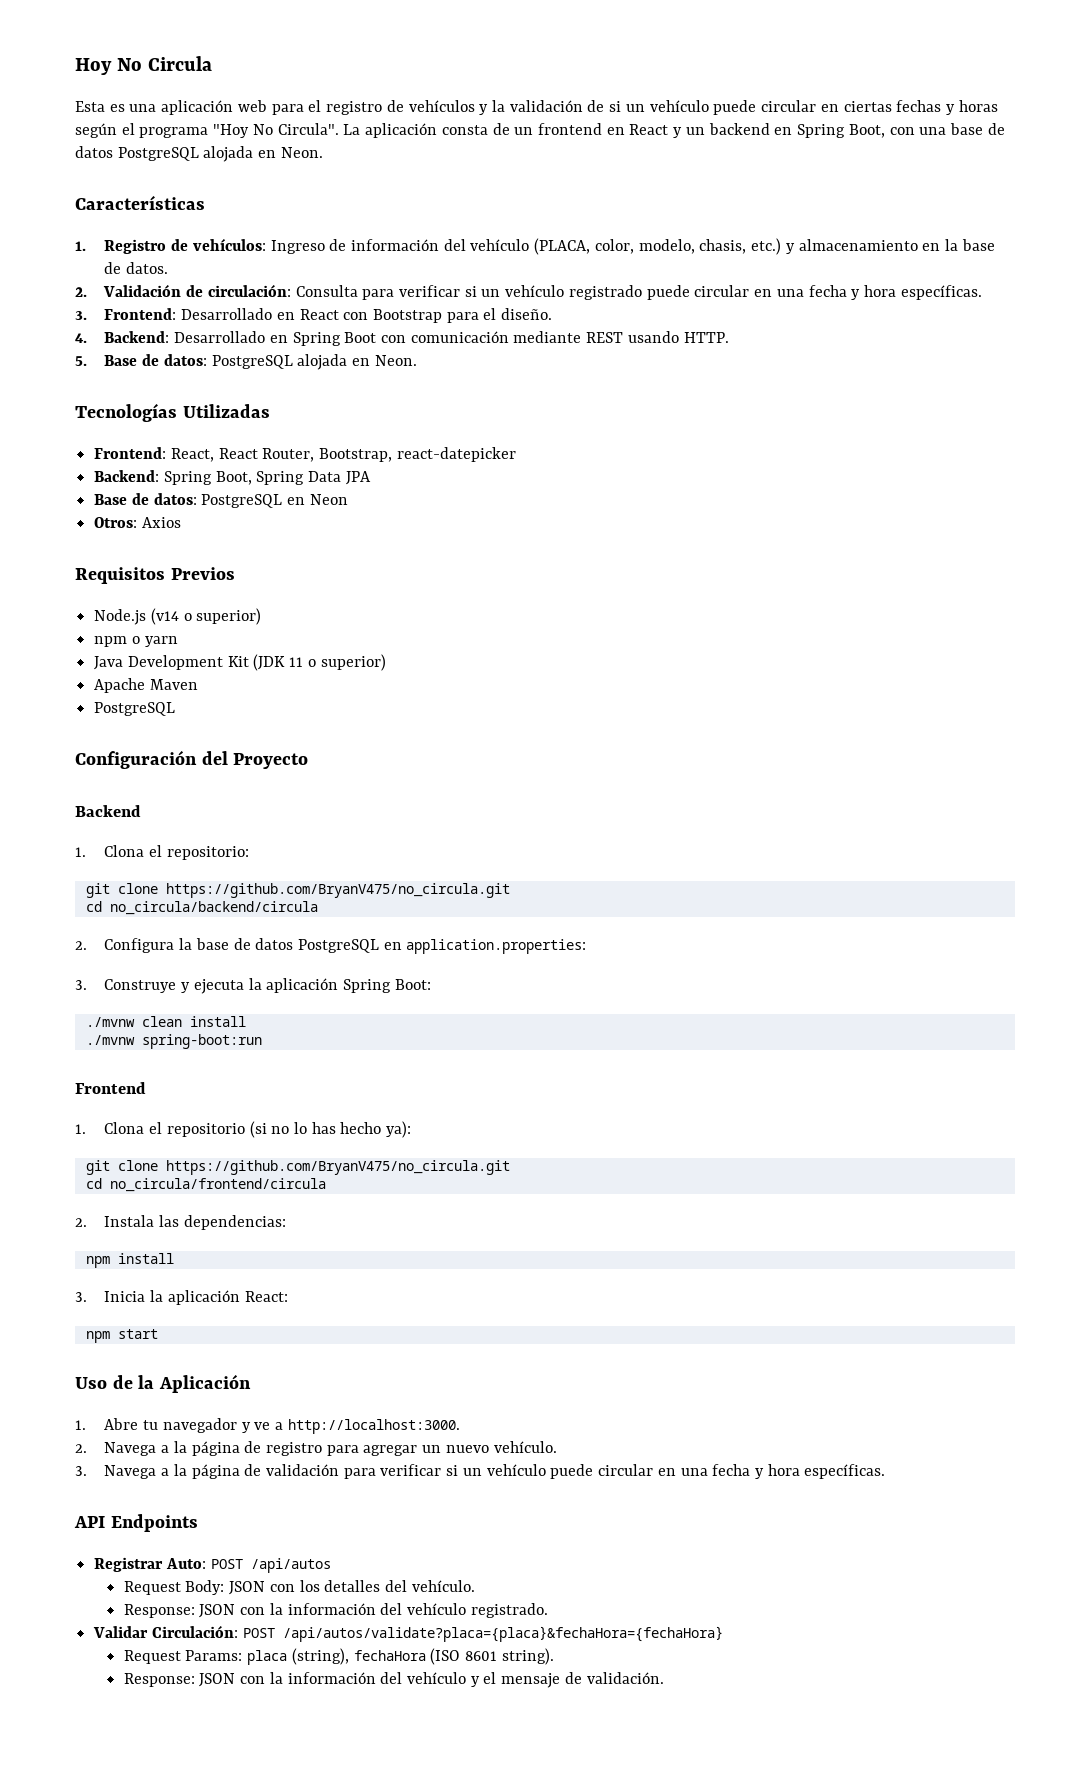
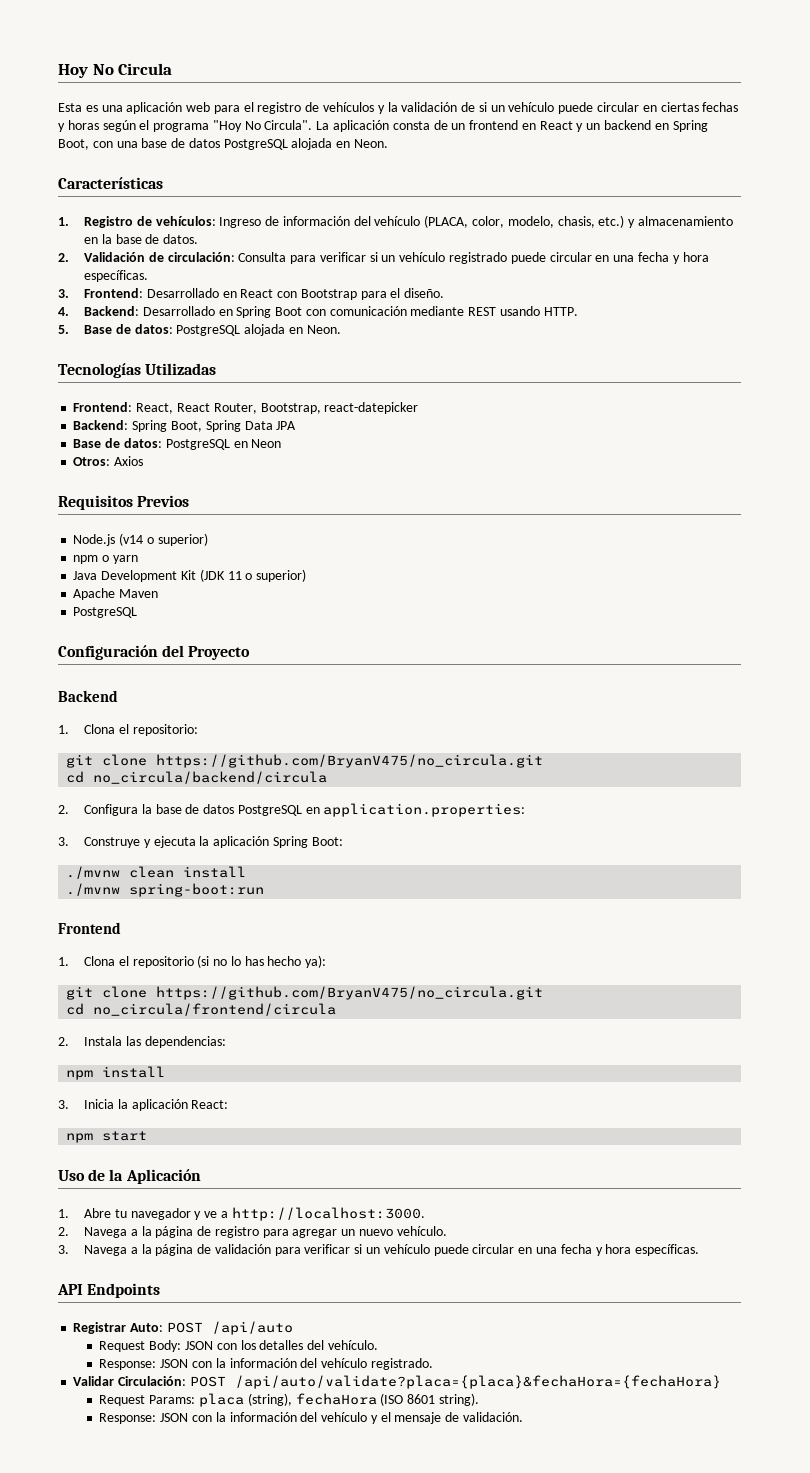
[250,1558,331,1573] /api/autos -> [211,1321,293,1335] /api/auto
[282,1626,723,1642] /api/autos/validate?placa={placa}&fechaHora={fechaHora} -> [234,1375,721,1389] /api/auto/validate?placa={placa}&fechaHora={fechaHora}

